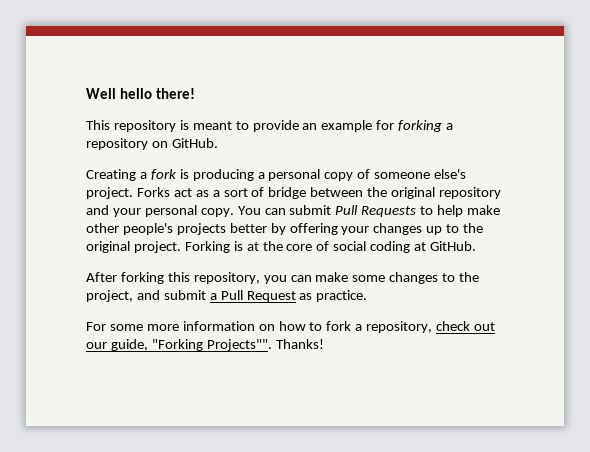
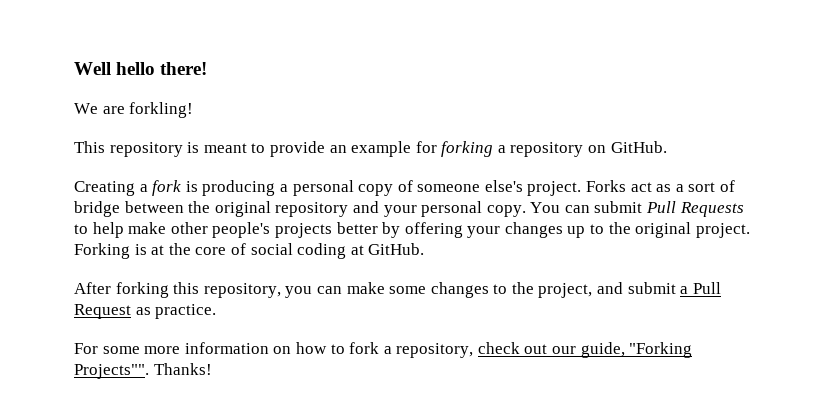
(196, 93) none -> [74,102,194,118] // We are forkling!

